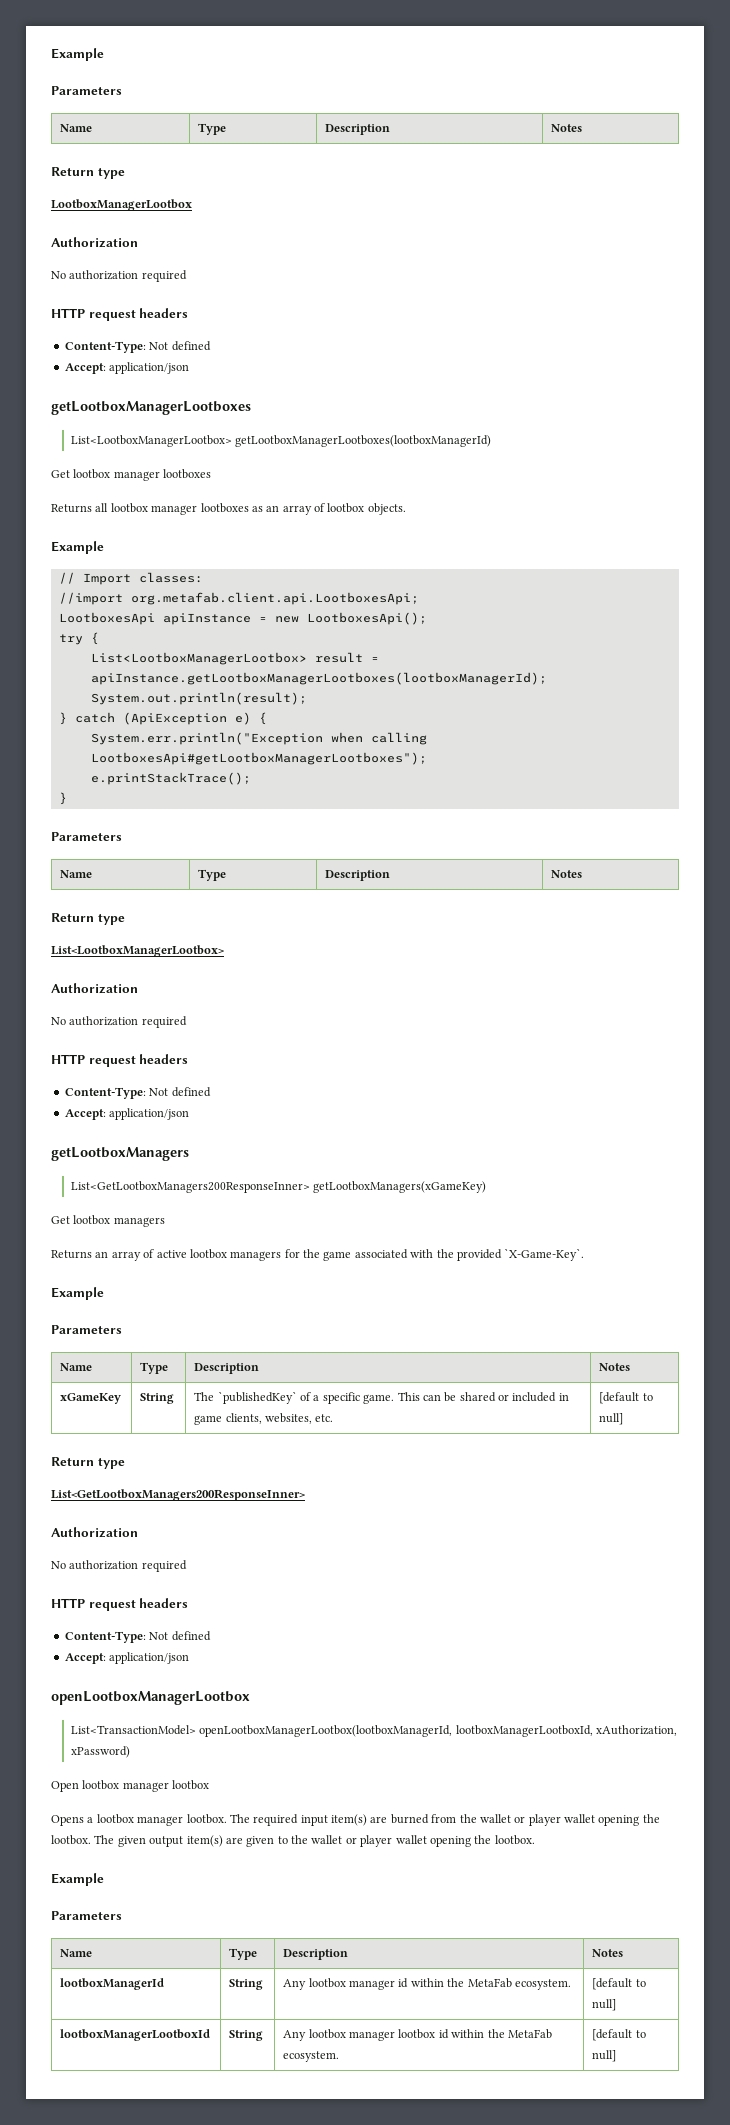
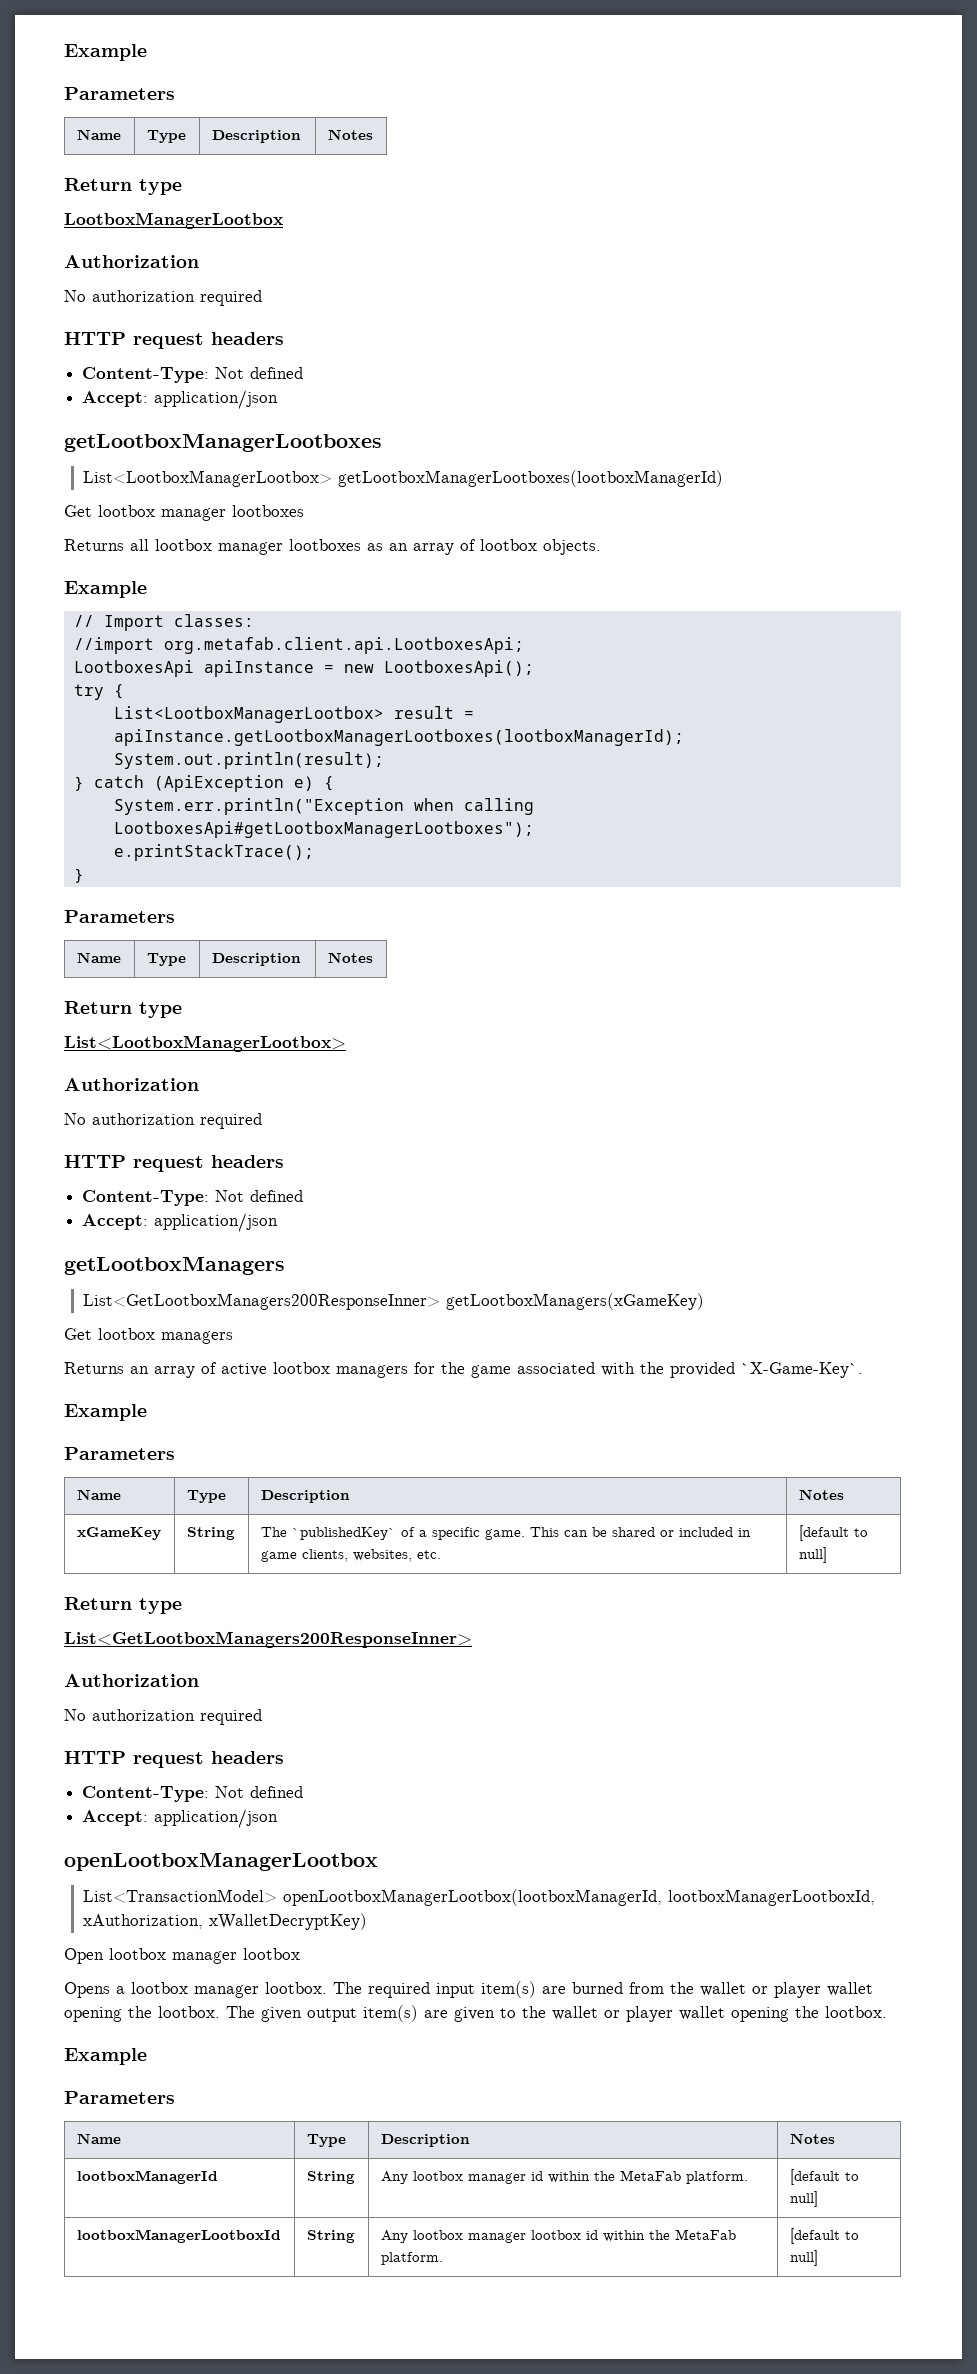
[70,1746,130,1758] xPassword) -> [208,1913,367,1930] xWalletDecryptKey)
[514,1979,571,1990] ecosystem. -> [685,2171,748,2184] platform.
[283,2051,340,2062] ecosystem. -> [380,2252,443,2265] platform.

